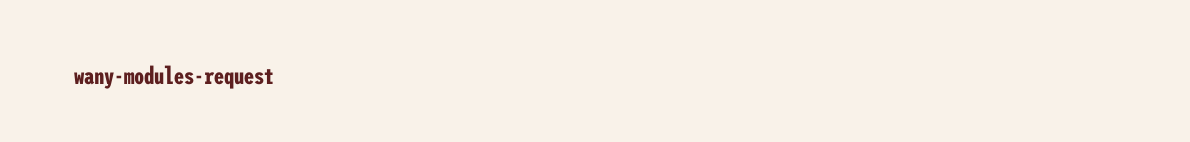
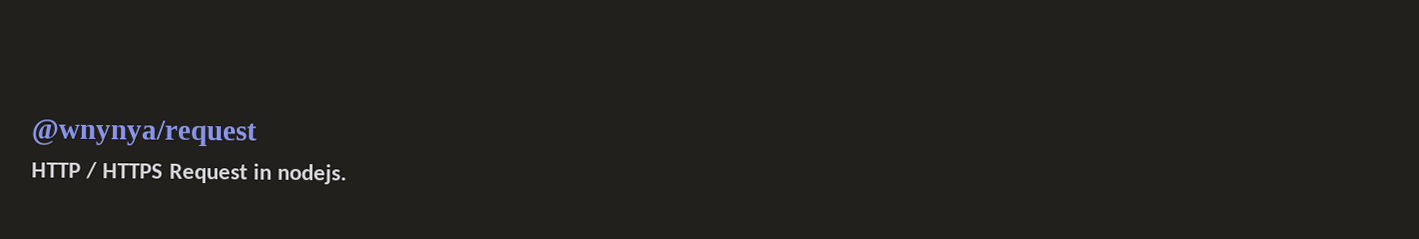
[74,65,274,89] wany-modules-request -> [31,119,257,148] [31,161,348,185] @wnynya/request // HTTP / HTTPS Request in nodejs.

